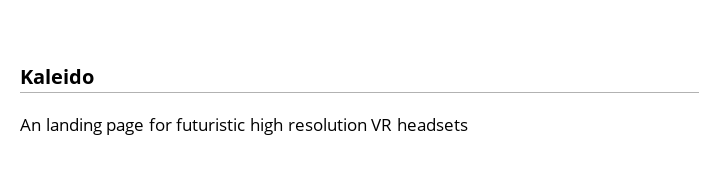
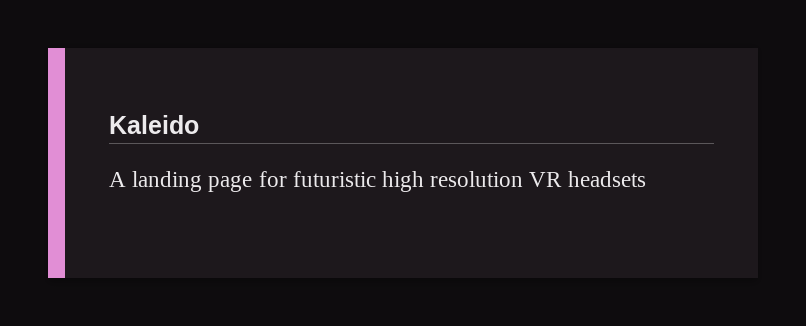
[20,119,41,131] An -> [109,172,126,187] A

